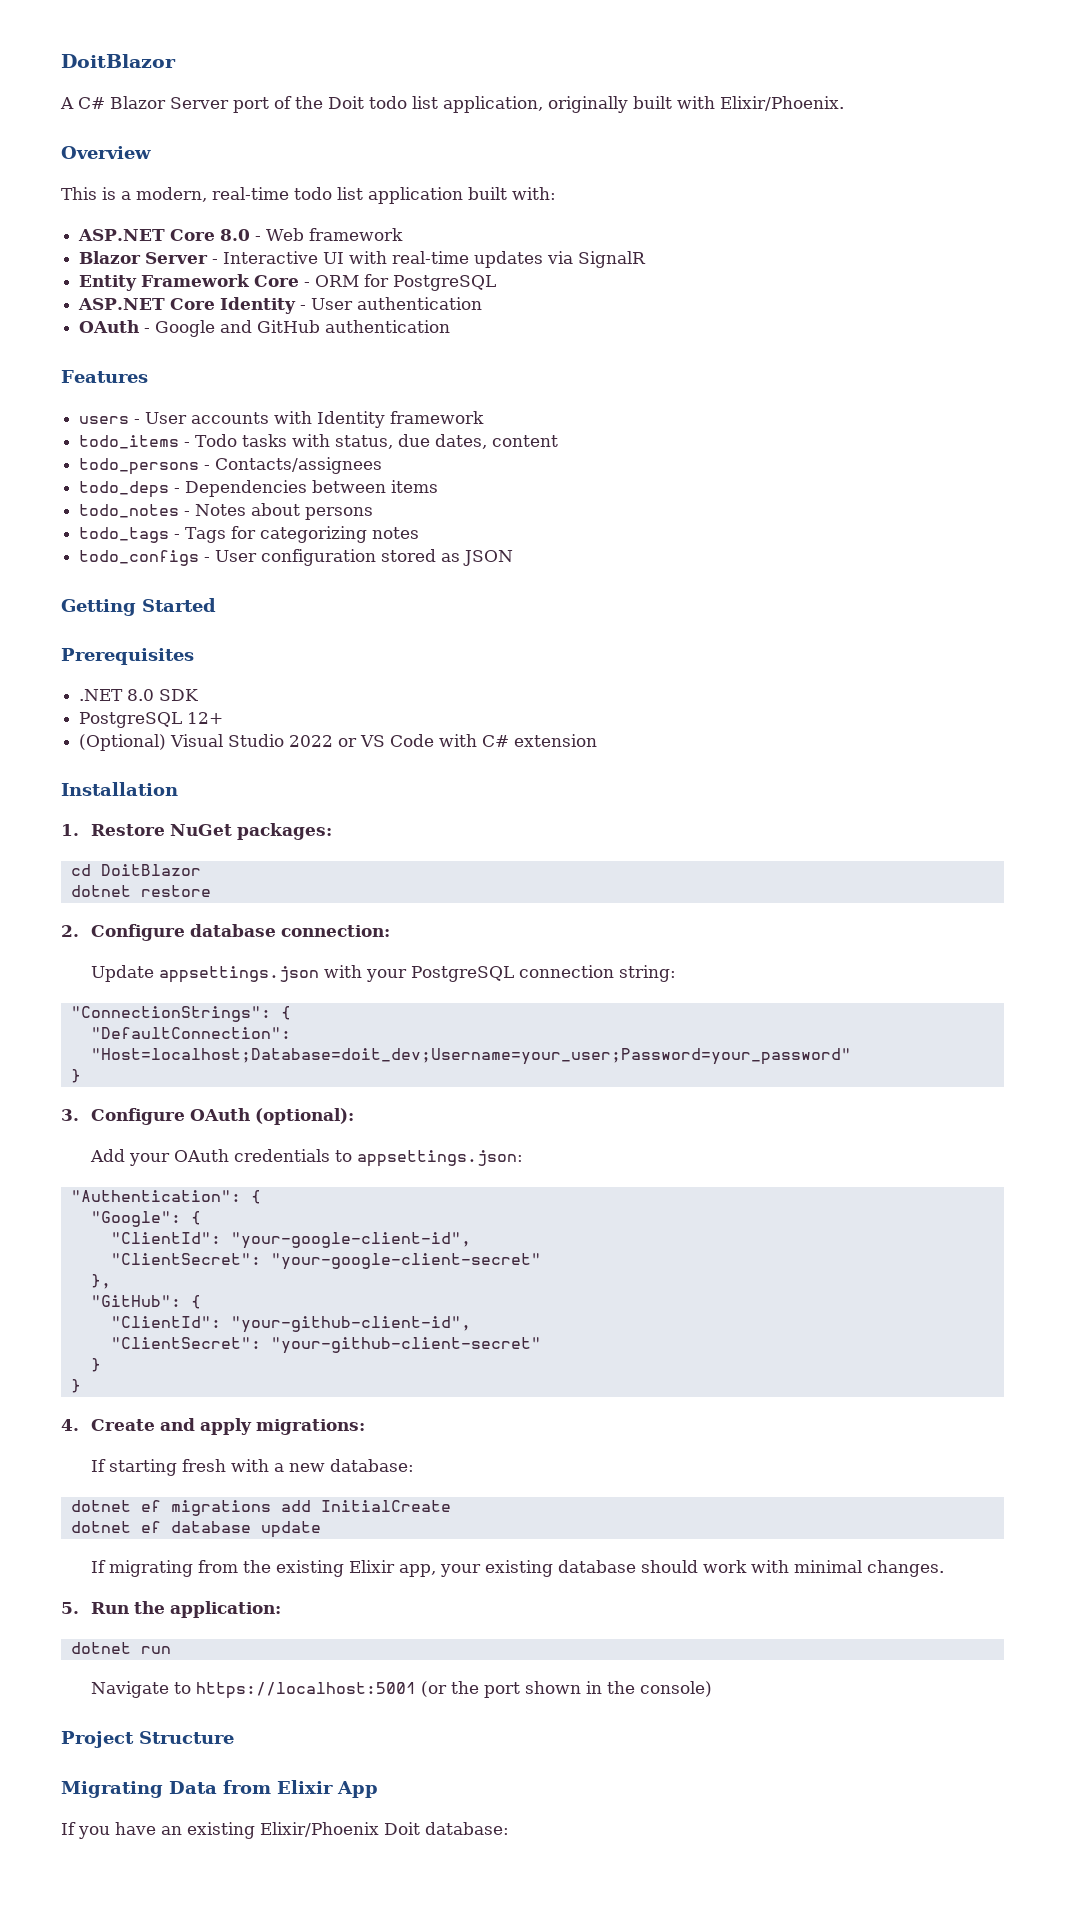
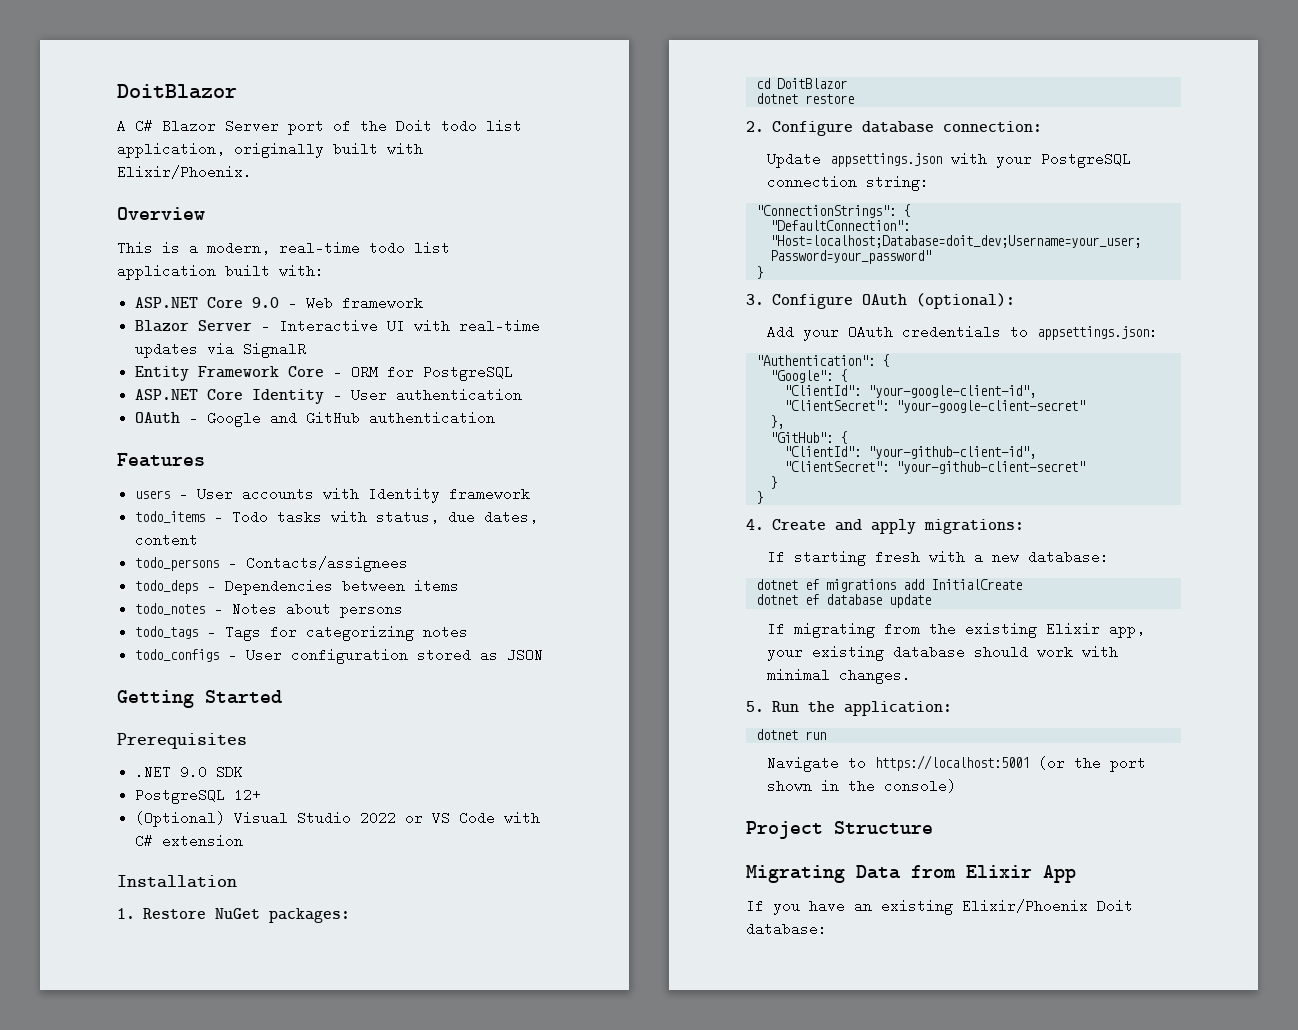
[220,229,251,241] 8.0 -> [252,297,280,308] 9.0
[127,689,155,701] 8.0 -> [180,765,208,779] 9.0

